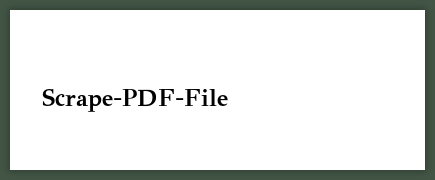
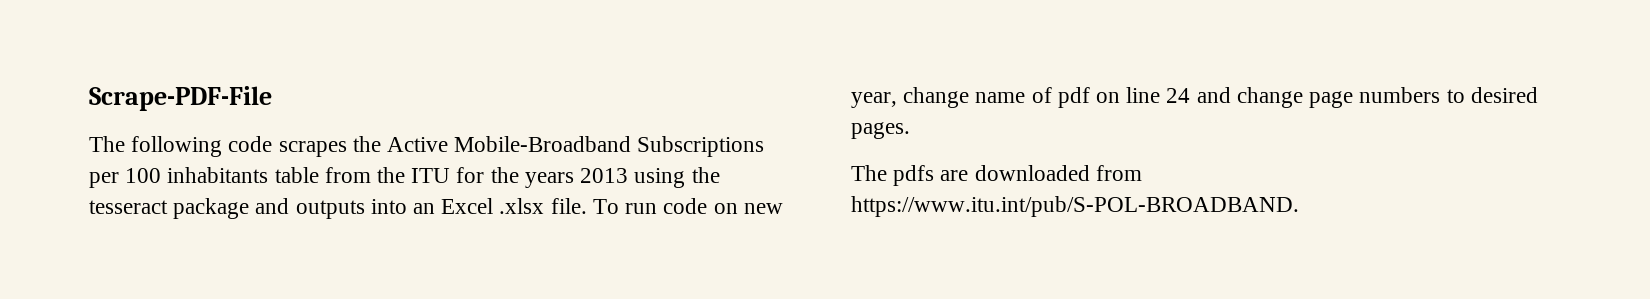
(228, 100) none -> [89,136,765,157] [89,167,720,188] [89,198,783,219] [851,87,1538,108] [851,122,910,139] [851,165,1142,186] [851,196,1299,217] // The following code scrapes the Active Mobile-Broadband Subscriptions per 100 inhabitants table from the ITU for the years 2013 using the tesseract package and outputs into an Excel .xlsx file. To run code on new year, change name of pdf on line 24 and change page numbers to desired pages. // The pdfs are downloaded from https://www.itu.int/pub/S-POL-BROADBAND.

